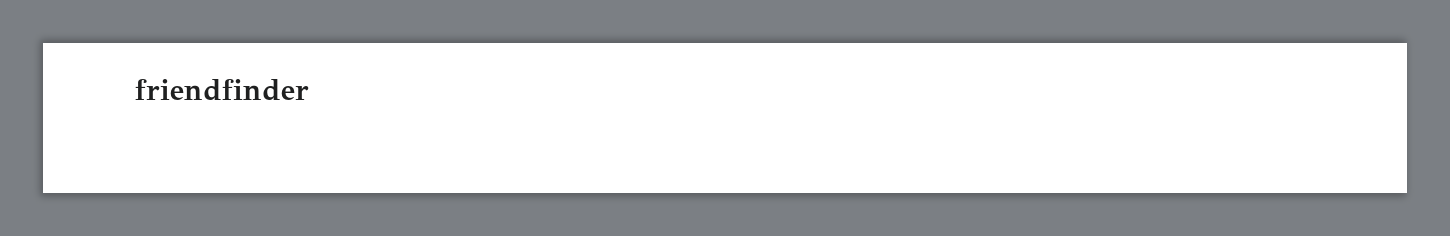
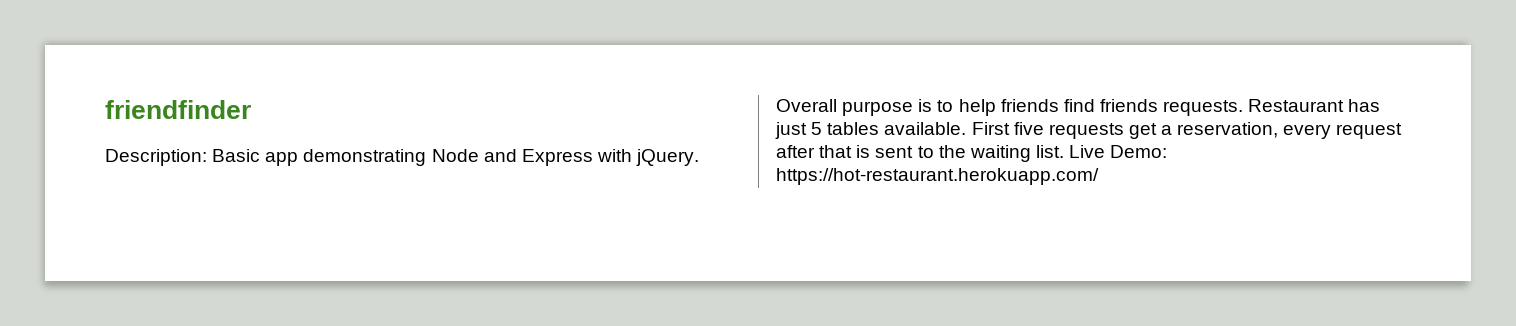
(309, 90) none -> [105,149,700,166] [776,99,1381,116] [775,122,1403,139] [776,145,1168,162] [776,168,1099,185] // Description: Basic app demonstrating Node and Express with jQuery. Overall purpose is to help friends find friends requests. Restaurant has just 5 tables available. First five requests get a reservation, every request after that is sent to the waiting list. Live Demo: https://hot-restaurant.herokuapp.com/

